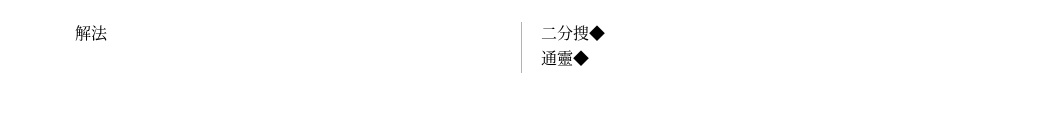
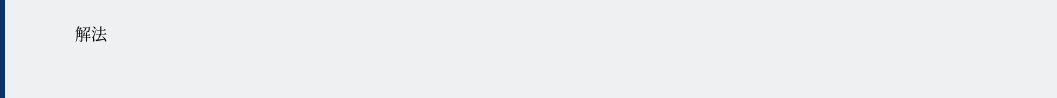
[541,25,605,41] [541,50,589,66] // 二分搜◆ // 通靈◆ -> (108, 34) none

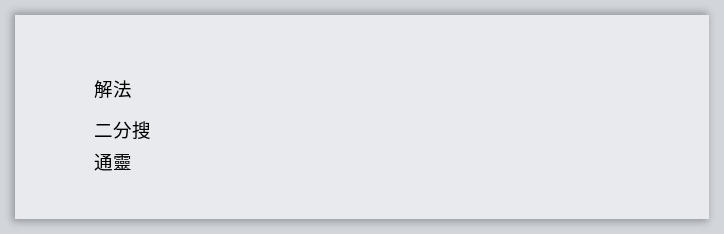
(108, 34) none -> [94,121,151,140] [94,153,132,171] // 二分搜 // 通靈

